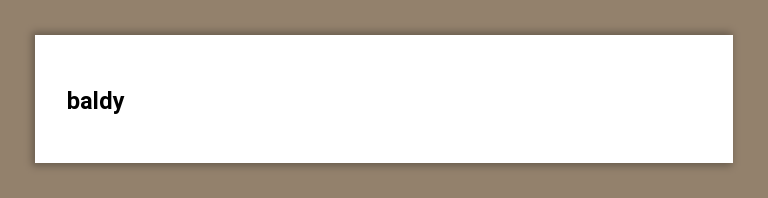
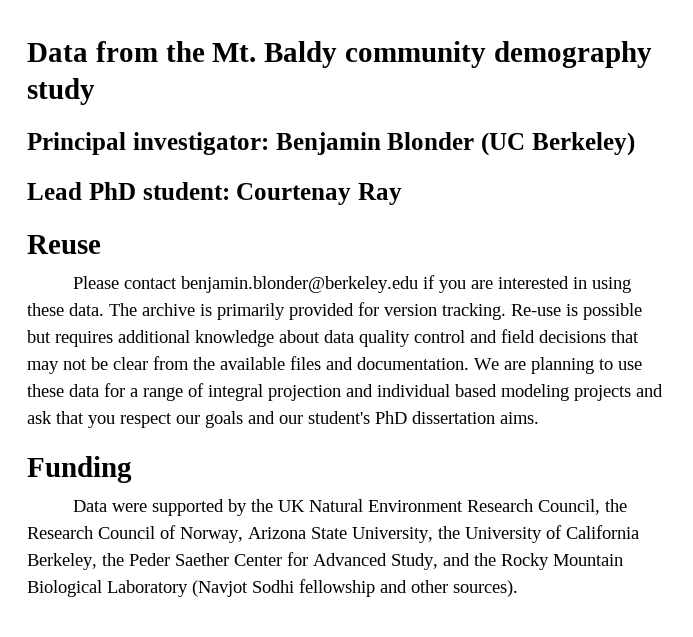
[67,91,125,114] baldy -> [27,41,652,68] [27,78,95,105] [27,132,635,156] [27,182,402,205] [27,235,101,254] [73,275,632,293] [27,302,642,320] [27,329,639,347] [27,356,642,374] [27,383,663,401] [27,411,539,428] [27,456,132,483] [73,499,628,516] [27,525,639,543] [27,552,623,570] [27,579,518,597] Data from the Mt. Baldy community demography study // Principal investigator: Benjamin Blonder (UC Berkeley) // Lead PhD student: Courtenay Ray // Reuse // Please contact benjamin.blonder@berkeley.edu if you are interested in using these data. The archive is primarily provided for version tracking. Re-use is possible but requires additional knowledge about data quality control and field decisions that may not be clear from the available files and documentation. We are planning to use these data for a range of integral projection and individual based modeling projects and ask that you respect our goals and our student's PhD dissertation aims. // Funding // Data were supported by the UK Natural Environment Research Council, the Research Council of Norway, Arizona State University, the University of California Berkeley, the Peder Saether Center for Advanced Study, and the Rocky Mountain Biological Laboratory (Navjot Sodhi fellowship and other sources).

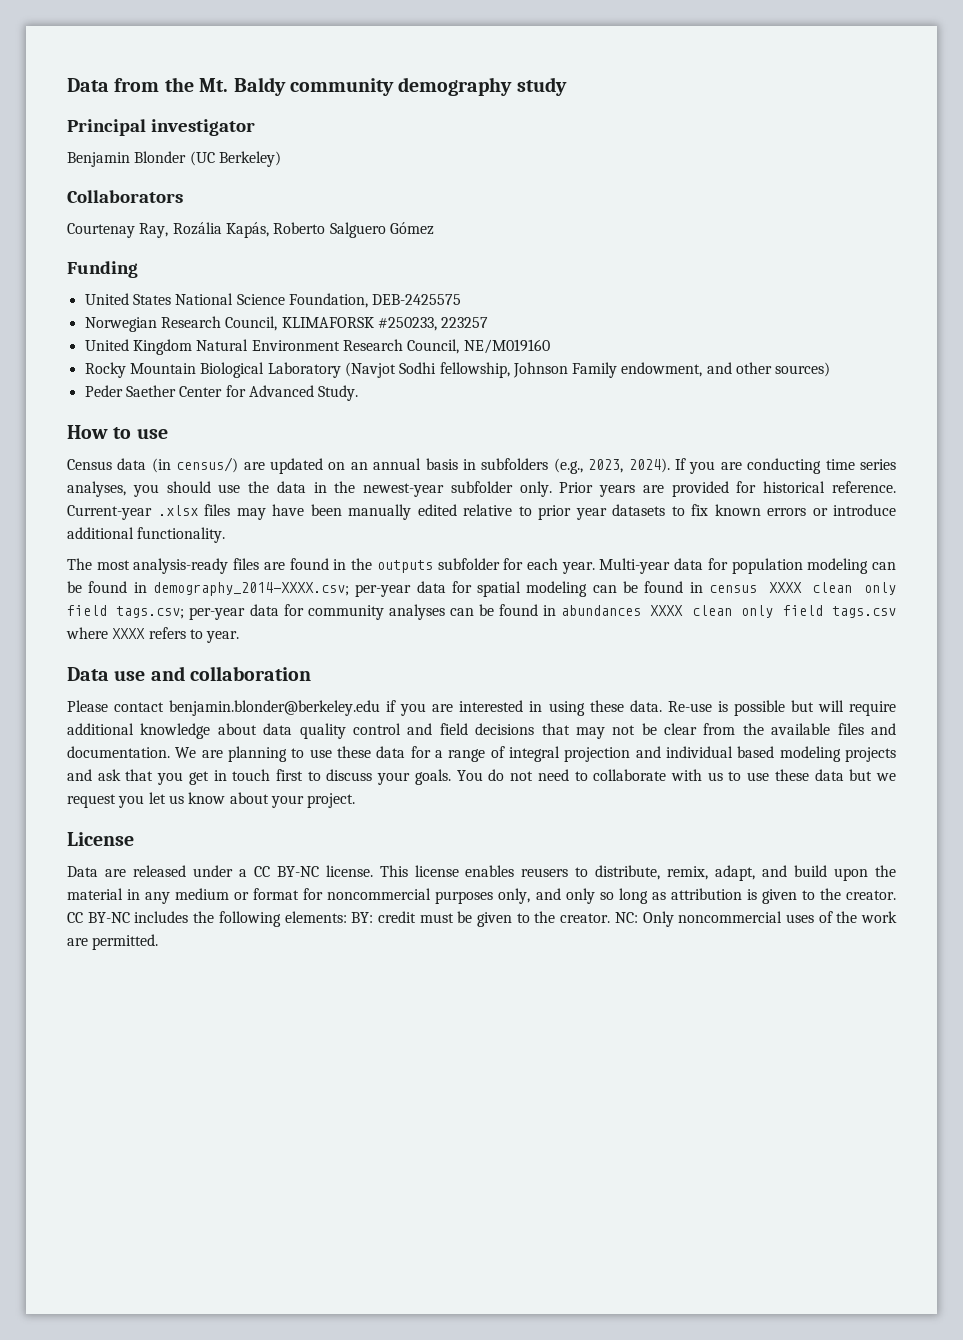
[132,132,269,155] investigator: -> [150,119,255,136] investigator //
[27,182,402,205] [27,235,101,254] Lead PhD student: Courtenay Ray // Reuse -> [67,190,183,203] [67,222,434,238] [67,261,138,278] [84,293,462,308] [84,316,489,332] [84,339,550,355] [84,362,831,378] [84,385,359,401] [67,425,168,439] [67,457,896,474] [67,481,896,497] [67,504,896,520] [67,527,226,543] [67,558,896,574] [67,581,896,597] [67,604,896,620] [66,627,240,643] [67,666,312,681] Collaborators // Courtenay Ray, Rozália Kapás, Roberto Salguero Gómez // Funding // United States National Science Foundation, DEB-2425575 // Norwegian Research Council, KLIMAFORSK #250233, 223257 // United Kingdom Natural Environment Research Council, NE/M019160 // Rocky Mountain Biological Laboratory (Navjot Sodhi fellowship, Johnson Family endowment, and other sources) // Peder Saether Center for Advanced Study. // How to use // Census data (in census/) are updated on an annual basis in subfolders (e.g., 2023, 2024). If you are conducting time series analyses, you should use the data in the newest-year subfolder only. Prior years are provided for historical reference. Current-year .xlsx files may have been manually edited relative to prior year datasets to fix known errors or introduce additional functionality. // The most analysis-ready files are found in the outputs subfolder for each year. Multi-year data for population modeling can be found in demography_2014-XXXX.csv; per-year data for spatial modeling can be found in census XXXX clean only field tags.csv; per-year data for community analyses can be found in abundances XXXX clean only field tags.csv where XXXX refers to year. // Data use and collaboration
[109,302,506,320] The archive is primarily provided for version tracking. -> (662, 706) none
[55,331,113,347] requires -> [817,700,896,716] will require
[120,411,539,428] [27,456,132,483] [73,499,628,516] [27,525,639,543] [27,552,623,570] [27,579,518,597] respect our goals and our student's PhD dissertation aims. // Funding // Data were supported by the UK Natural Environment Research Council, the Research Council of Norway, Arizona State University, the University of California Berkeley, the Peder Saether Center for Advanced Study, and the Rocky Mountain Biological Laboratory (Navjot Sodhi fellowship and other sources). -> [188,769,897,785] [67,792,356,808] [67,832,134,846] [67,865,896,881] [67,888,896,904] [67,911,898,927] [67,934,159,950] get in touch first to discuss your goals. You do not need to collaborate with us to use these data but we request you let us know about your project. // License // Data are released under a CC BY-NC license. This license enables reusers to distribute, remix, adapt, and build upon the material in any medium or format for noncommercial purposes only, and only so long as attribution is given to the creator. CC BY-NC includes the following elements: BY: credit must be given to the creator. NC: Only noncommercial uses of the work are permitted.

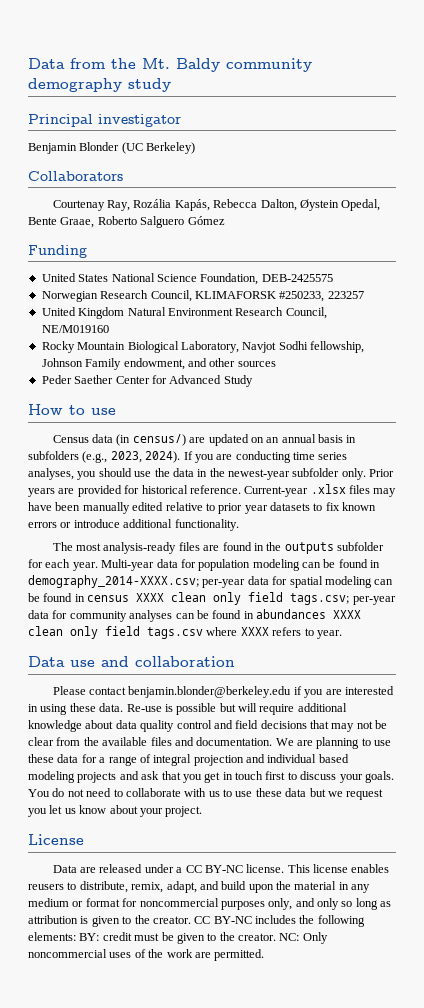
(269, 230) none -> [213,199,381,211] [28,217,95,228] Rebecca Dalton, Øystein Opedal, Bente Graae,
[267,362,396,378] Laboratory (Navjot -> [180,341,277,353] Laboratory, Navjot
[775,362,831,377] sources) -> [237,361,276,367] sources
[318,385,359,401] Study. -> [223,375,253,387] Study

